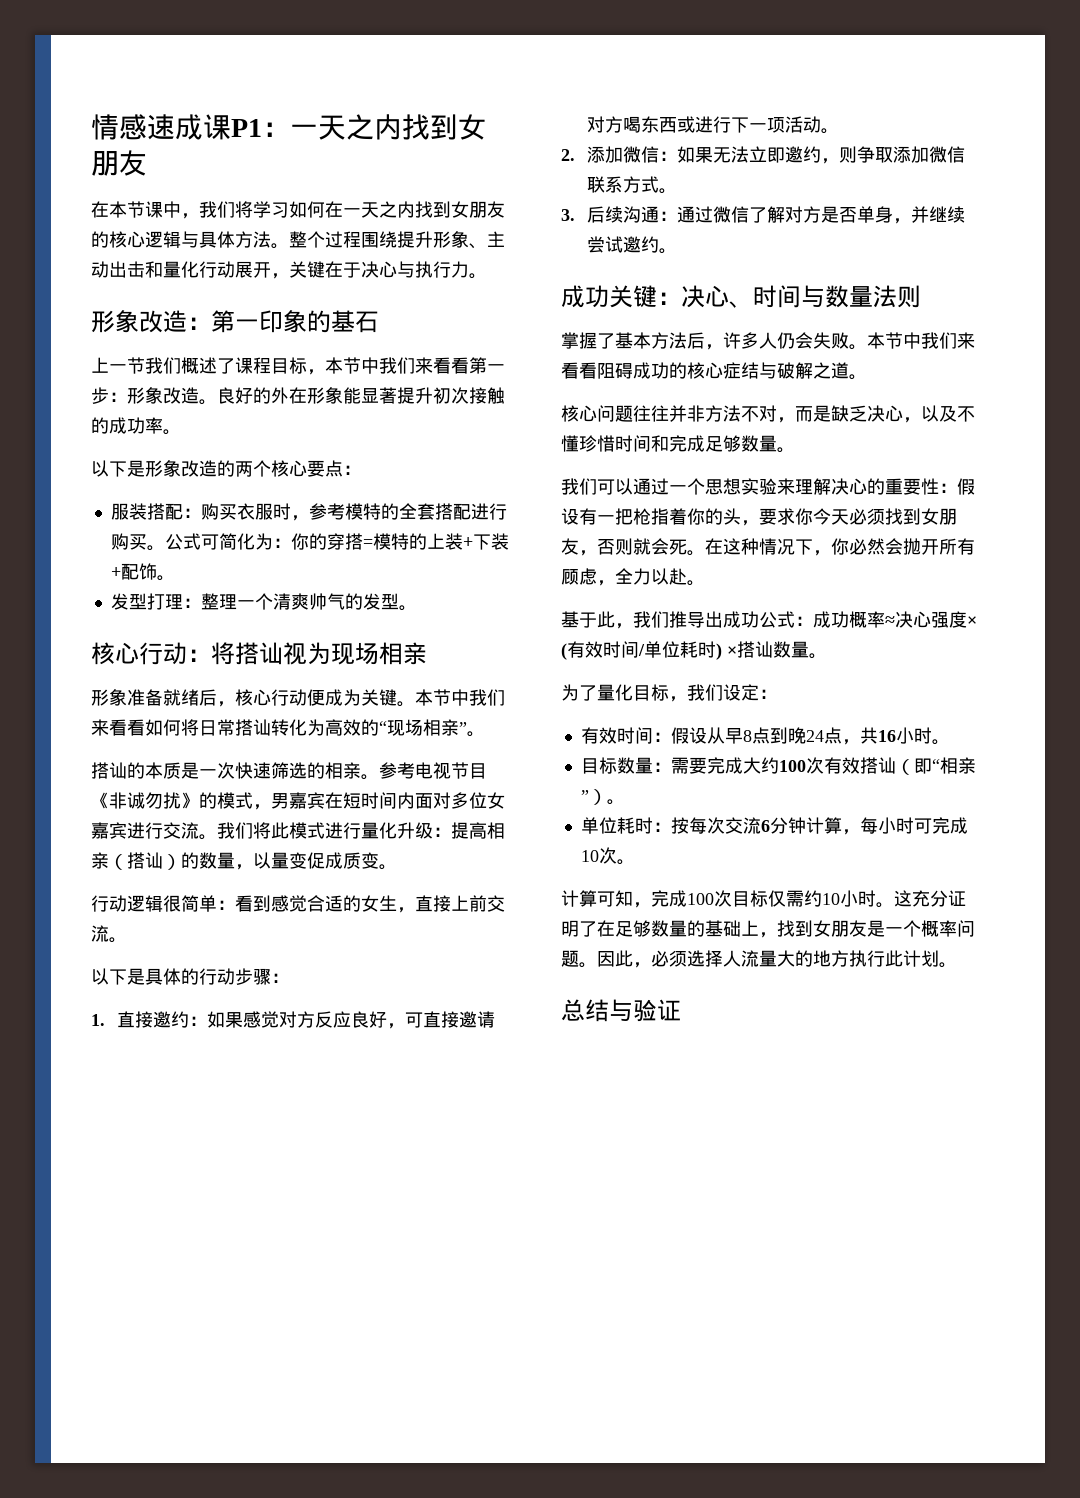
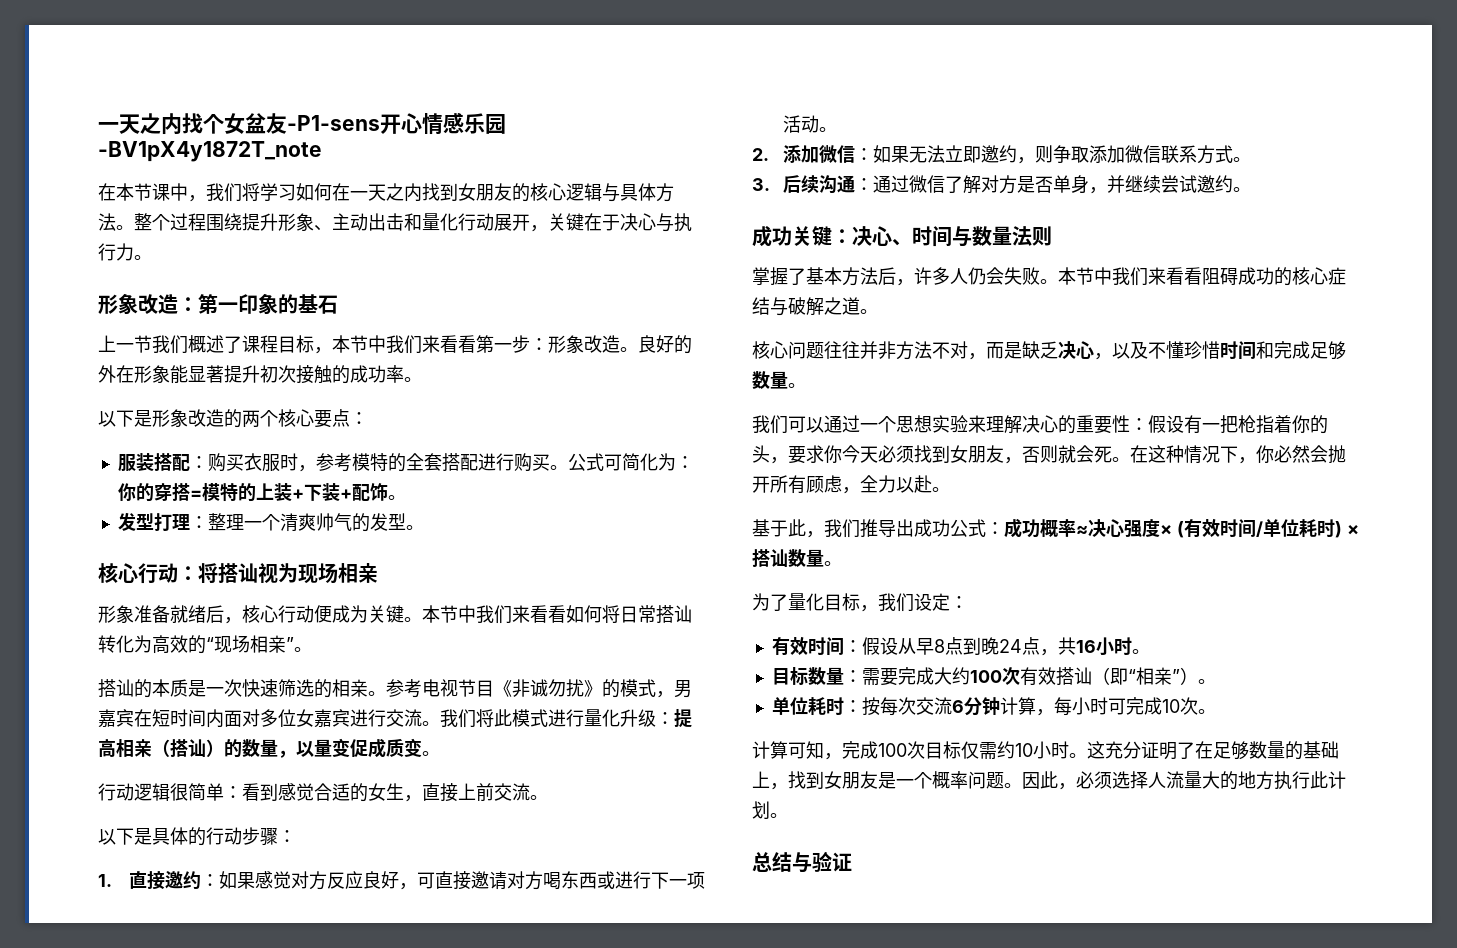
[91,114,486,140] [91,150,147,176] 情感速成课P1：一天之内找到女朋友 -> [98,112,506,135] [98,141,322,162] 一天之内找个女盆友-P1-sens开心情感乐园-BV1pX4y1872T_note

